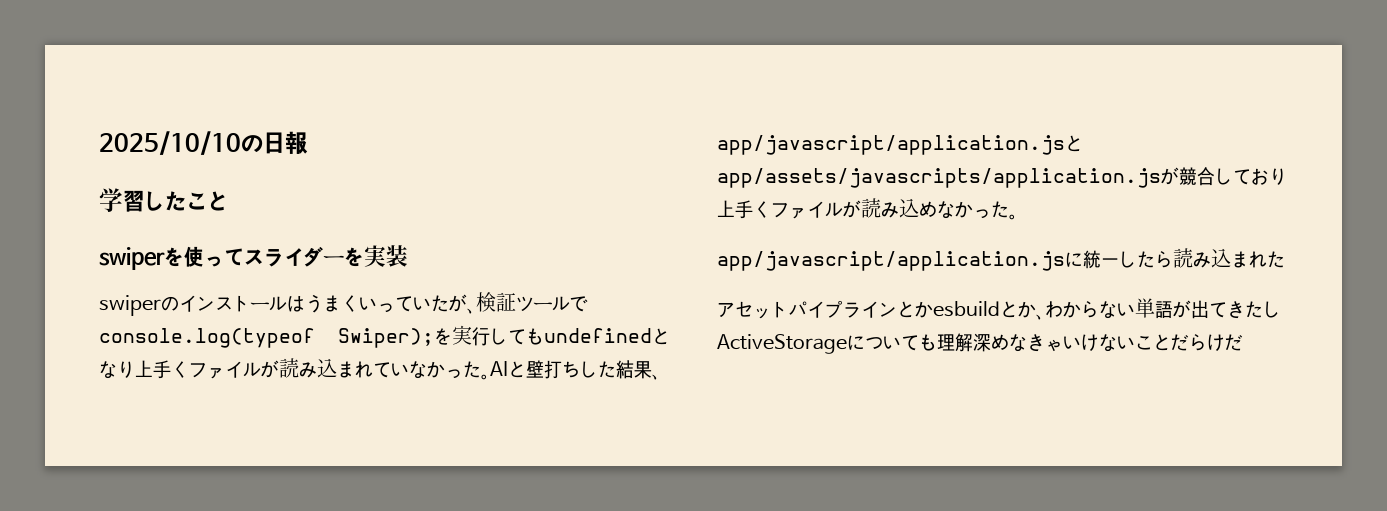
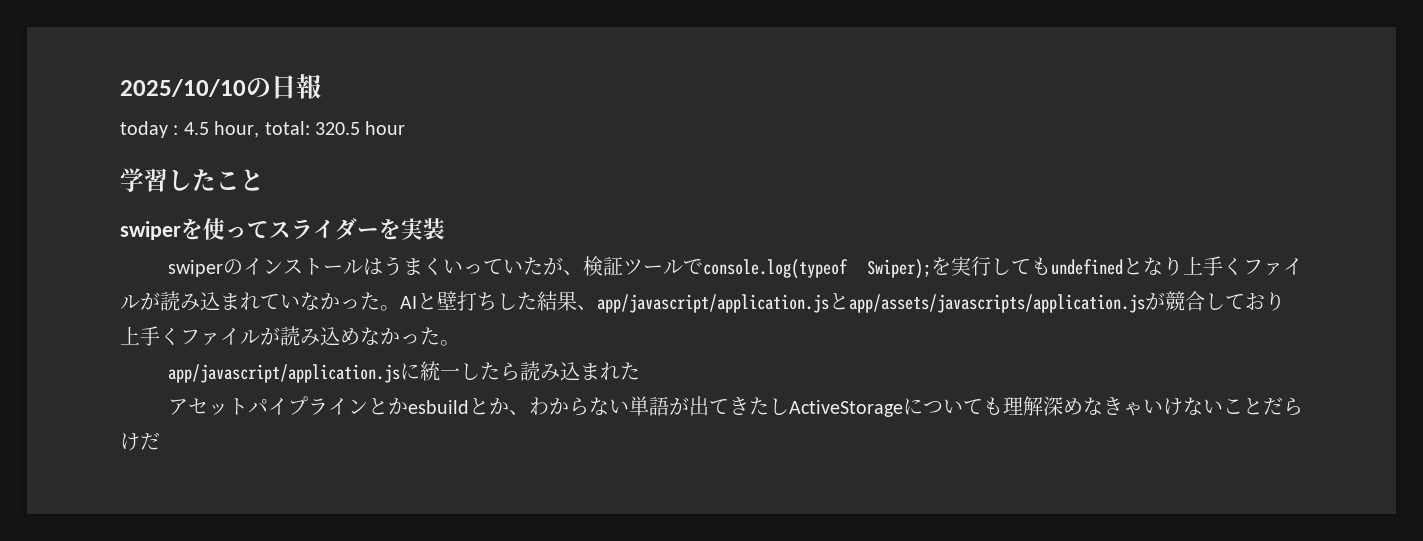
(308, 142) none -> [120,121,406,138] // today : 4.5 hour, total: 320.5 hour

